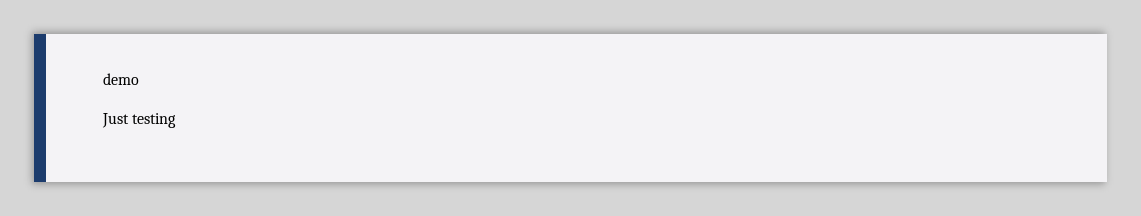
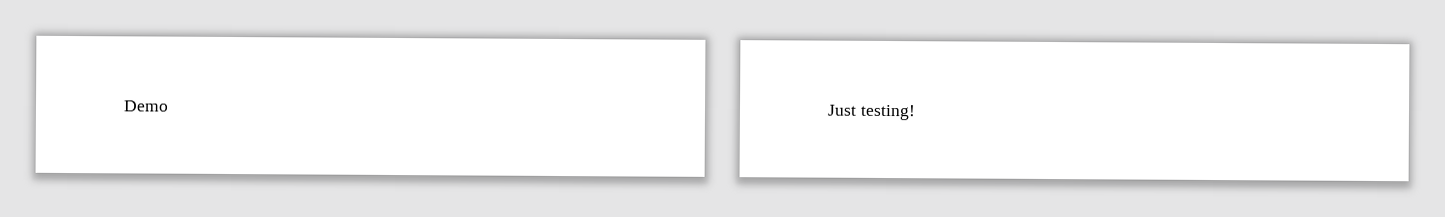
[103,73,139,85] demo -> [123,100,169,112] Demo
[132,113,177,128] testing -> [859,104,916,121] testing!

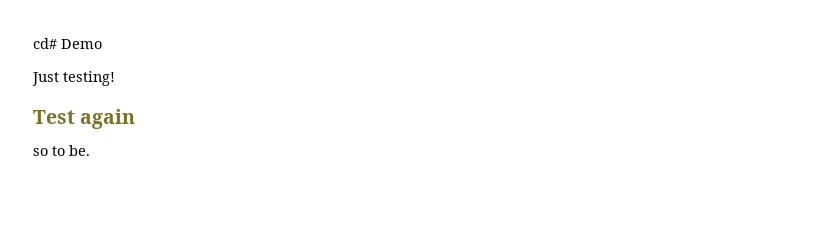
(123, 106) none -> [33,38,57,49] cd#
(916, 112) none -> [33,109,136,129] [33,145,90,156] // Test again // so to be.

